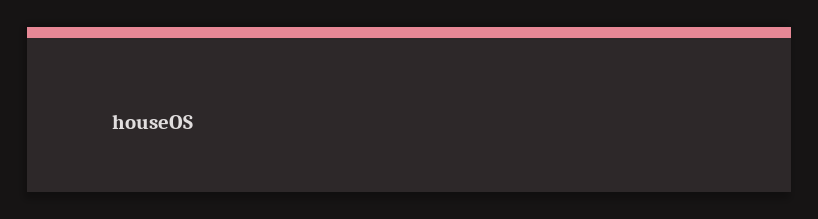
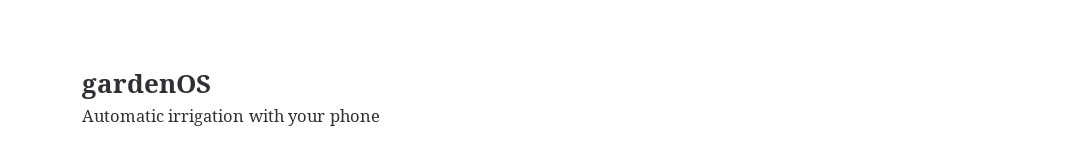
[112,114,193,129] houseOS -> [82,74,211,99] [82,109,380,126] gardenOS // Automatic irrigation with your phone

